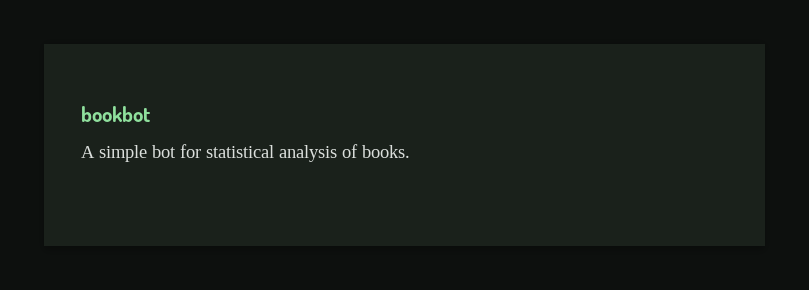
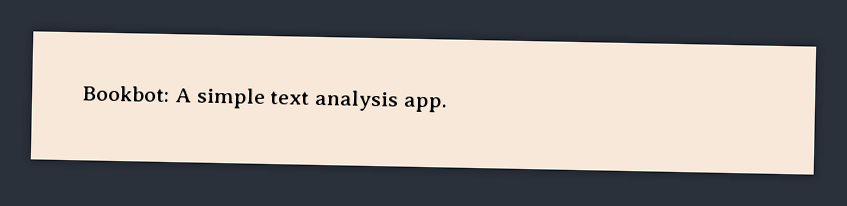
[81,106,150,122] bookbot // -> [81,85,170,103] Bookbot:
[152,144,410,162] bot for statistical analysis of books. -> [269,89,449,113] text analysis app.

